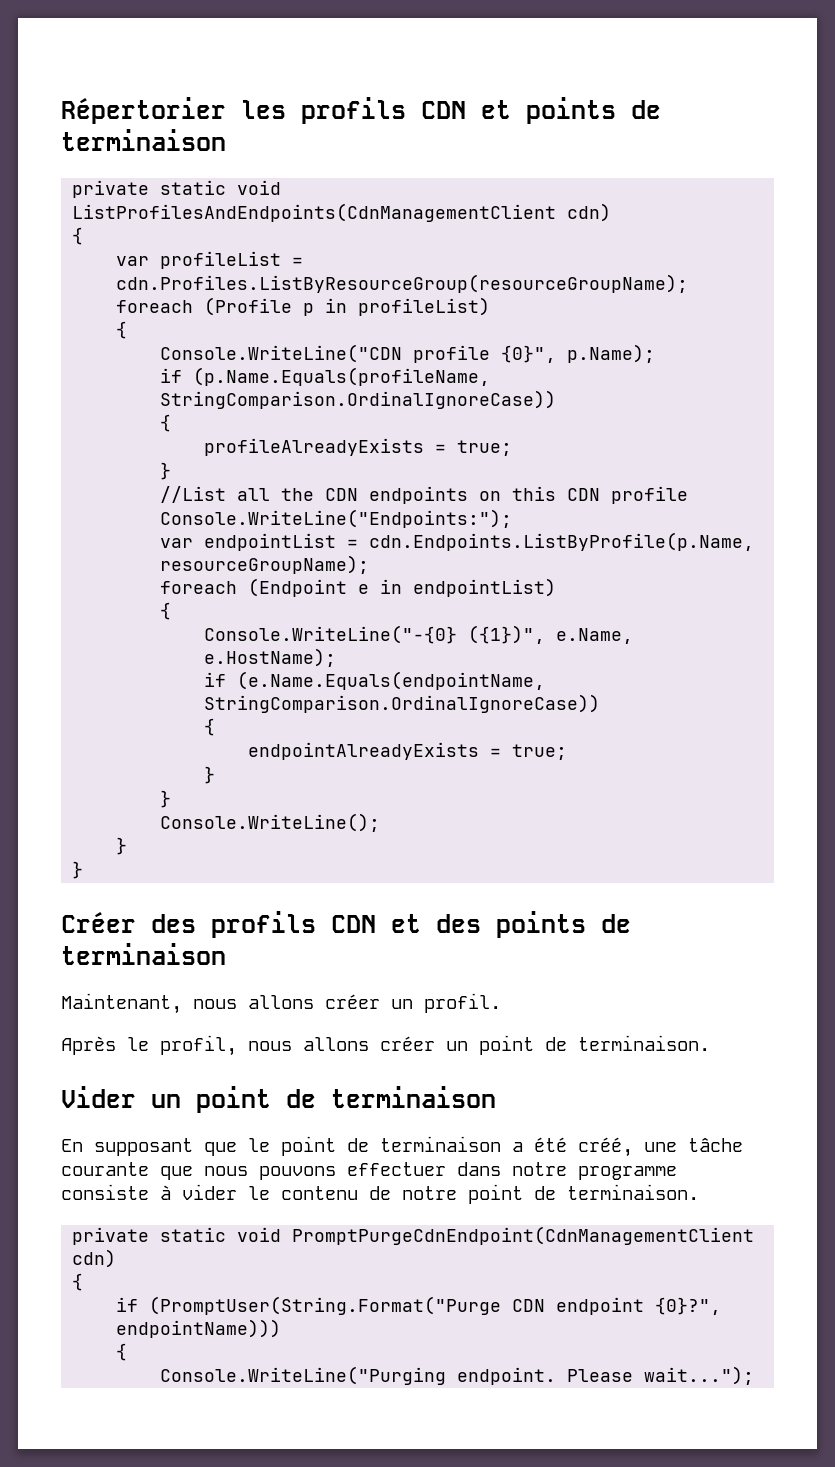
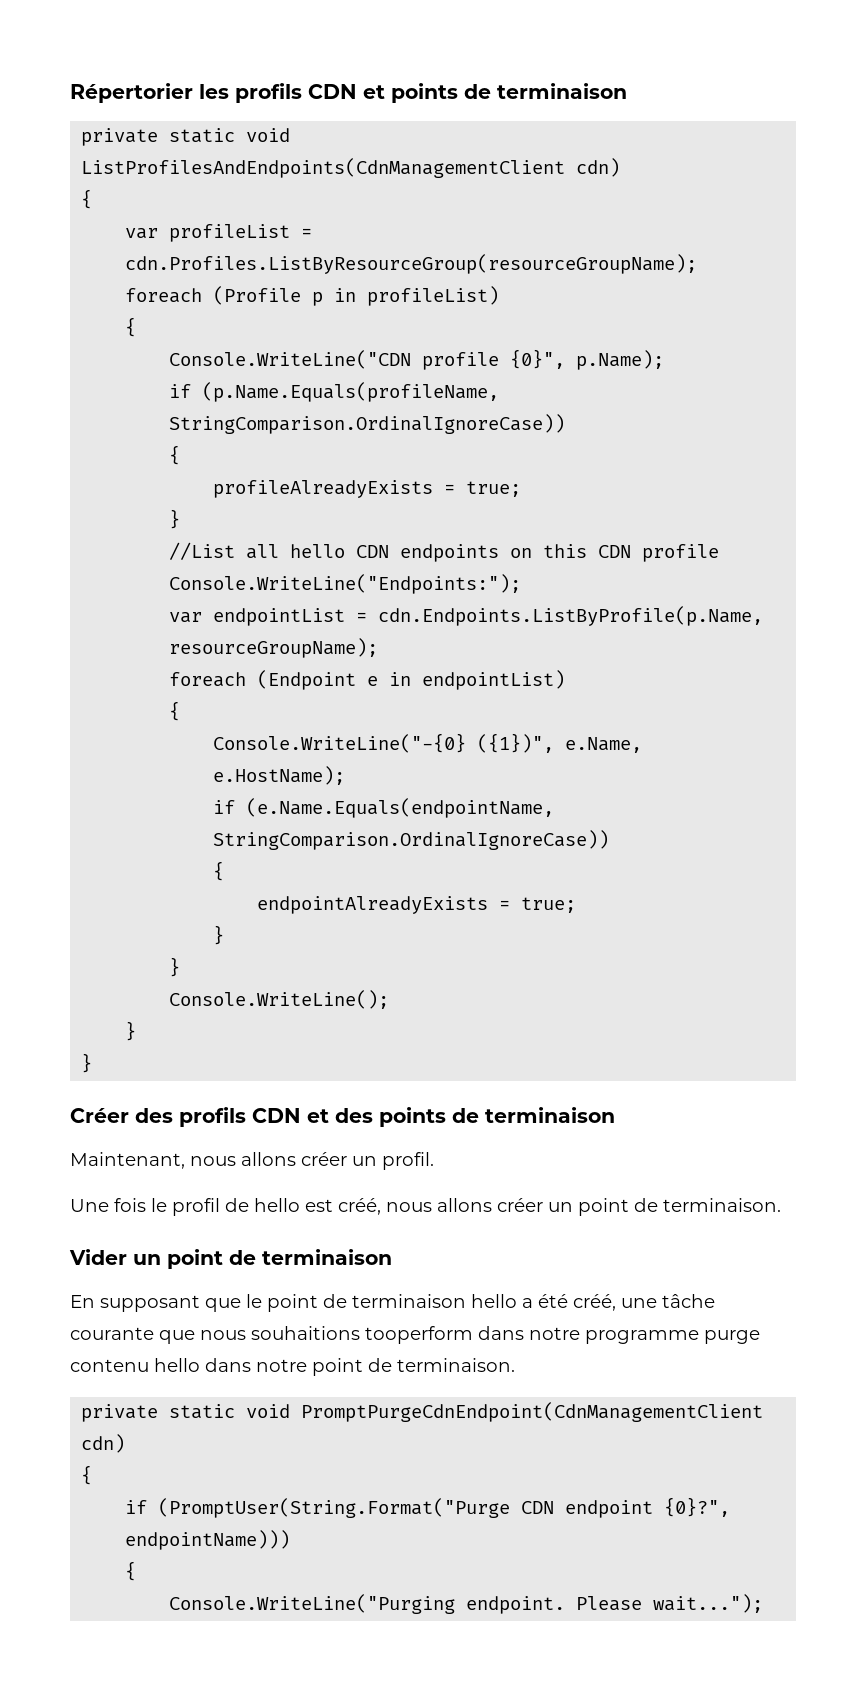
[281,488,315,501] the -> [290,544,346,558] hello
[61,1035,237,1056] Après le profil, -> [70,1198,381,1216] Une fois le profil de hello est créé,
(501, 1144) none -> [471,1294,517,1308] hello
[259,1162,446,1180] pouvons effectuer -> [251,1326,473,1344] souhaitions tooperform
[61,1184,391,1200] consiste à vider le contenu de -> [704,1330,760,1344] [70,1358,251,1372] purge contenu hello dans

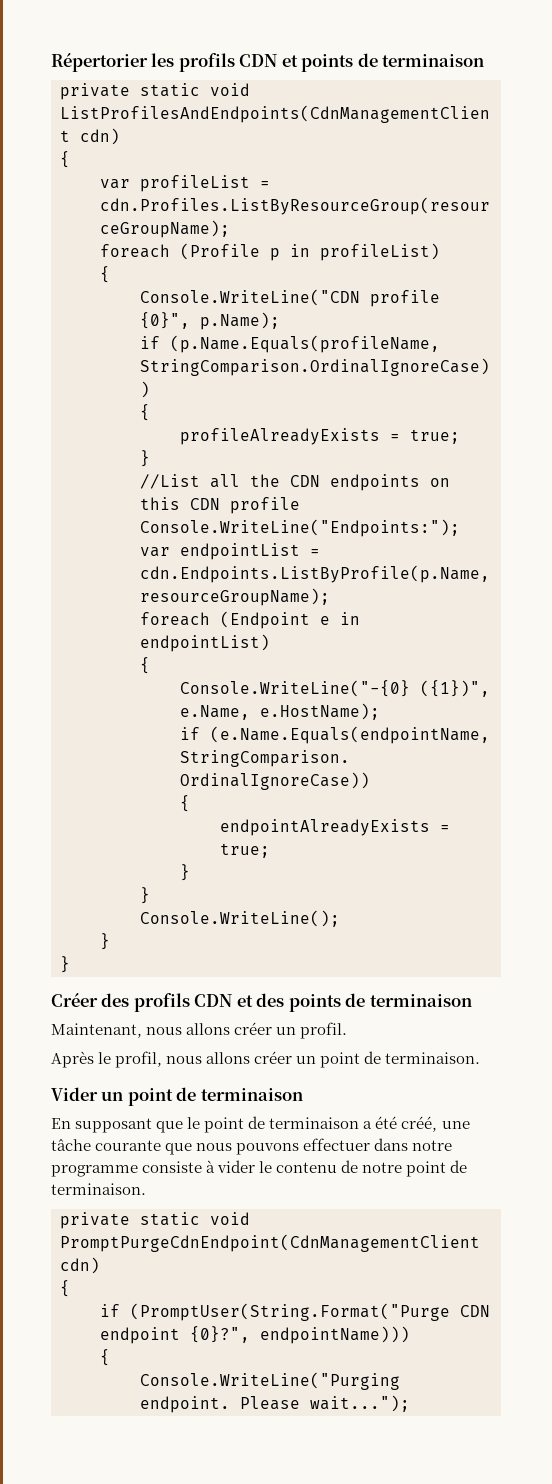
[290,544,346,558] hello -> [250,474,280,487] the
[70,1198,381,1216] Une fois le profil de hello est créé, -> [51,1051,163,1068] Après le profil,
[471,1294,517,1308] hello -> (360, 1123) none
[251,1326,473,1344] souhaitions tooperform -> [236,1138,371,1155] pouvons effectuer
[704,1330,760,1344] [70,1358,251,1372] purge contenu hello dans -> [142,1160,359,1173] consiste à vider le contenu de

